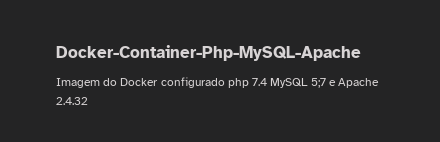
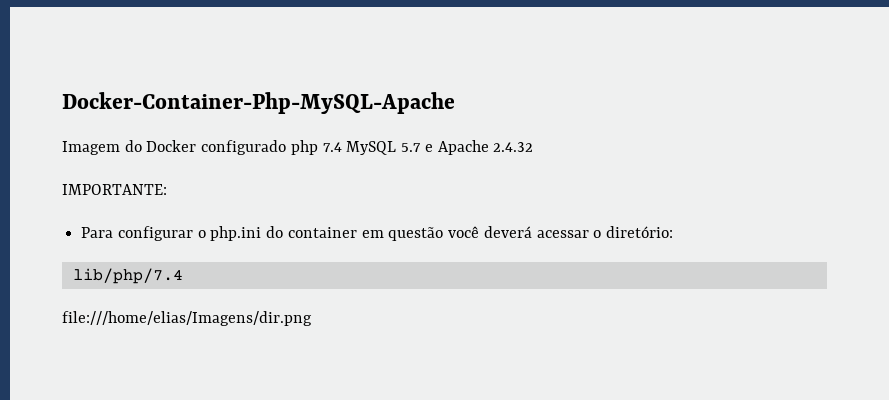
[310,78,326,88] 5;7 -> [401,143,422,152] 5.7
(88, 101) none -> [62,184,167,195] [81,226,673,241] [72,268,183,284] [62,311,312,326] // IMPORTANTE: // Para configurar o php.ini do container em questão você deverá acessar o diretório: // lib/php/7.4 // file:///home/elias/Imagens/dir.png

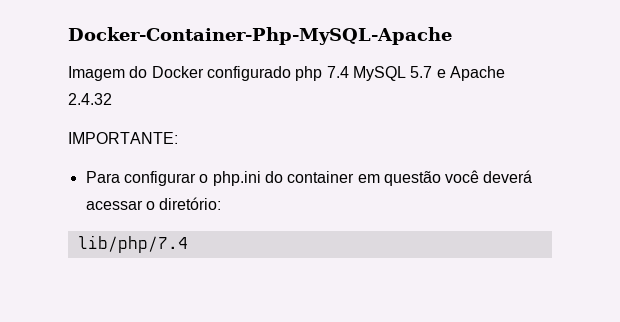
[62,311,312,326] // file:///home/elias/Imagens/dir.png -> (188, 244) none

